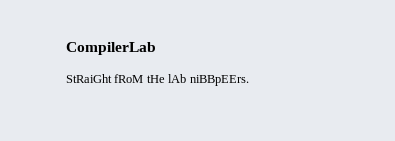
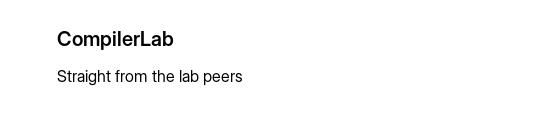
[66,74,249,86] StRaiGht fRoM tHe lAb niBBpEErs. -> [57,70,244,86] Straight from the lab peers

